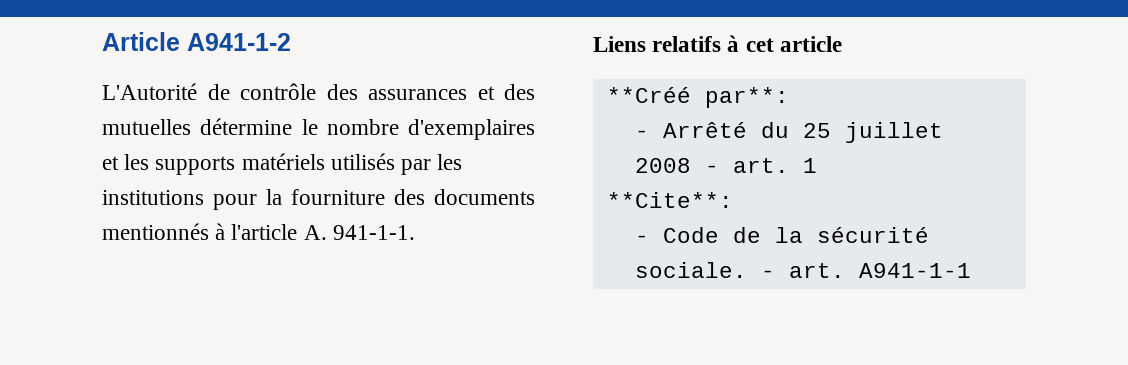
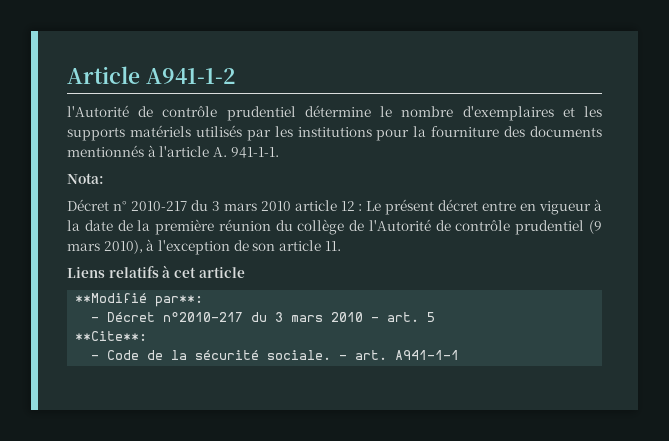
[102,83,535,100] [102,119,191,135] L'Autorité de contrôle des assurances et des mutuelles -> [67,105,296,121] l'Autorité de contrôle prudentiel
(415, 232) none -> [67,173,104,184] [67,199,602,215] [67,219,602,235] [67,239,341,255] // Nota: // Décret n° 2010-217 du 3 mars 2010 article 12 : Le présent décret entre en vigueur à la date de la première réunion du collège de l'Autorité de contrôle prudentiel (9 mars 2010), à l'exception de son article 11.
[606,87,691,103] **Créé -> [75,293,148,303] **Modifié
[662,122,943,143] [634,158,817,173] Arrêté du 25 juillet 2008 - art. 1 -> [107,312,436,322] Décret n°2010-217 du 3 mars 2010 - art. 5

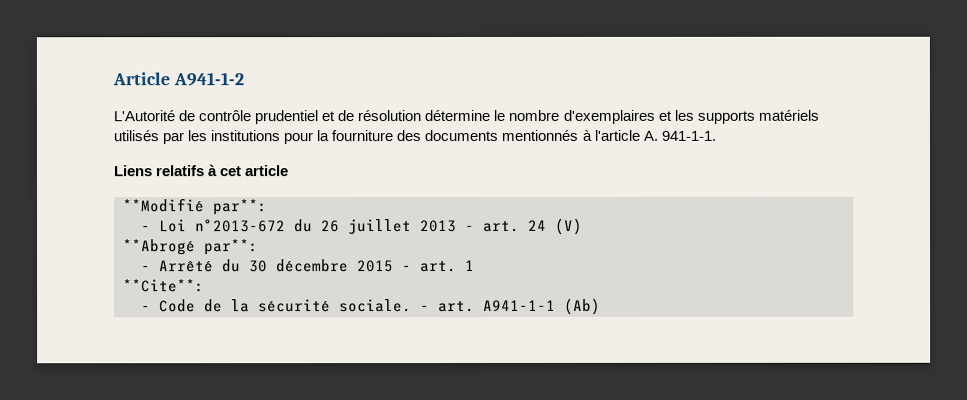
[67,105,296,121] l'Autorité de contrôle prudentiel -> [113,110,422,125] L'Autorité de contrôle prudentiel et de résolution
[67,173,104,184] [67,199,602,215] [67,219,602,235] [67,239,341,255] // Nota: // Décret n° 2010-217 du 3 mars 2010 article 12 : Le présent décret entre en vigueur à la date de la première réunion du collège de l'Autorité de contrôle prudentiel (9 mars 2010), à l'exception de son article 11. -> (716, 135) none
[107,312,436,322] Décret n°2010-217 du 3 mars 2010 - art. 5 -> [159,217,583,235] [123,239,259,256] [141,259,475,273] Loi n°2013-672 du 26 juillet 2013 - art. 24 (V) // **Abrogé par**: // - Arrêté du 30 décembre 2015 - art. 1
(460, 355) none -> [564,297,601,315] (Ab)

